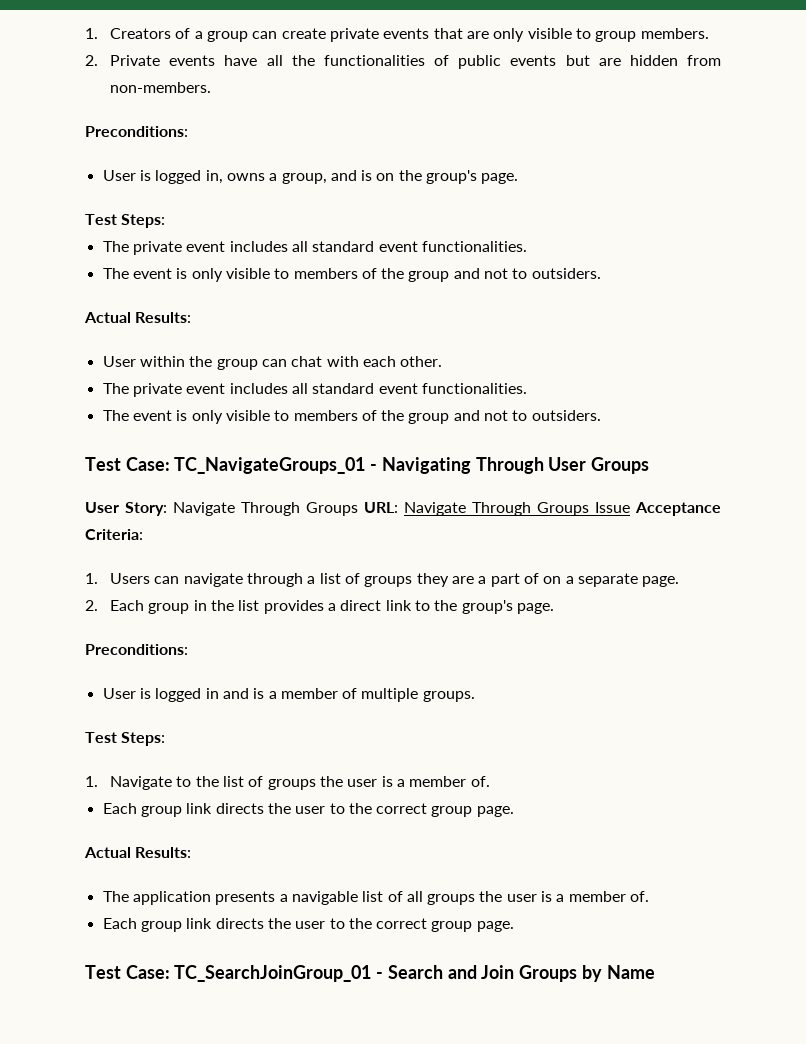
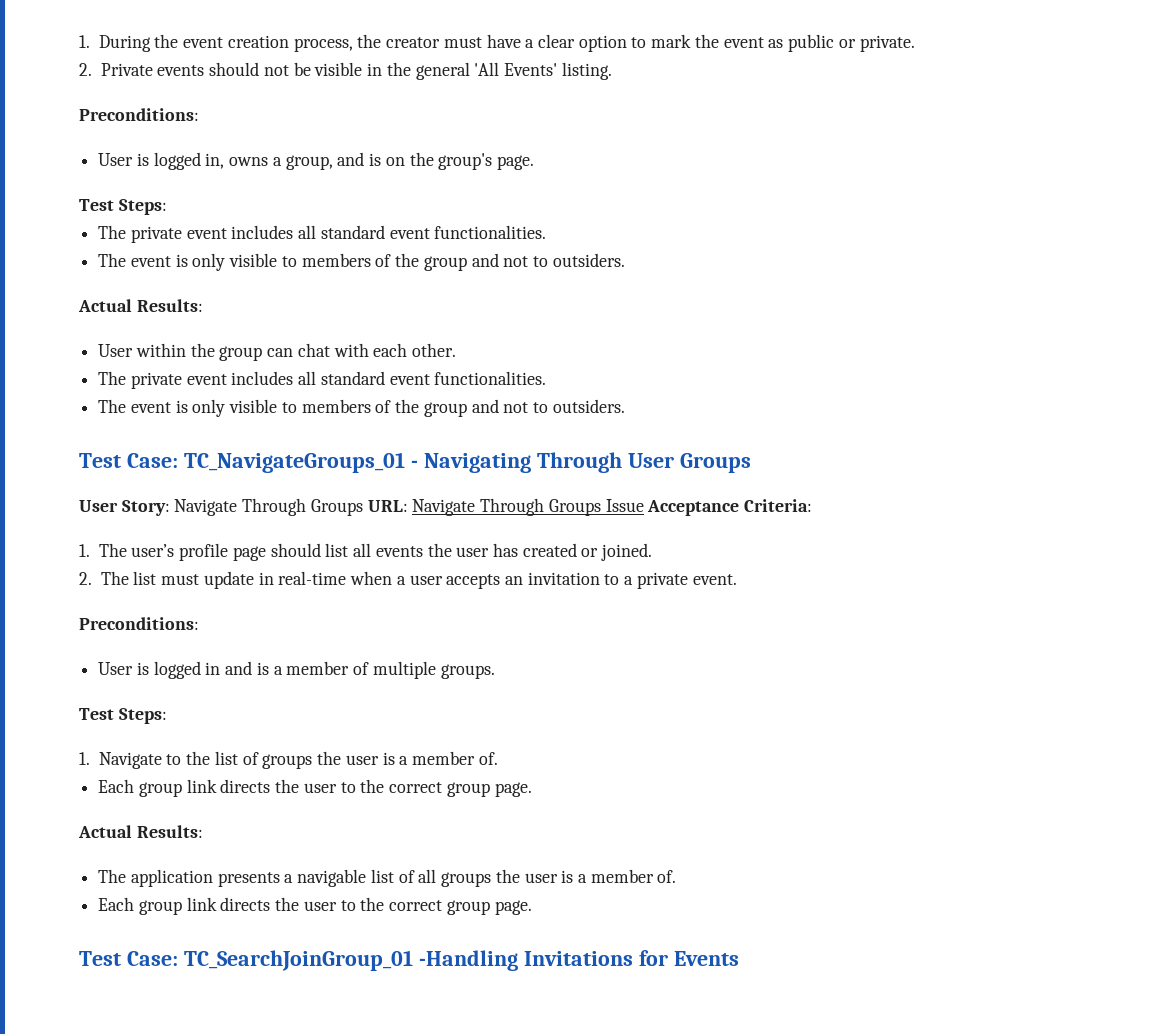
[85,28,709,42] [85,55,721,69] [110,82,212,93] 1. Creators of a group can create private events that are only visible to group members. // 2. Private events have all the functionalities of public events but are hidden from non-members. -> [79,34,915,52] [79,62,612,80] 1. During the event creation process, the creator must have a clear option to mark the event as public or private. // 2. Private events should not be visible in the general 'All Events' listing.
[110,573,680,587] [85,600,554,614] Users can navigate through a list of groups they are a part of on a separate page. // 2. Each group in the list provides a direct link to the group's page. -> [98,543,653,561] [79,571,737,589] The user’s profile page should list all events the user has created or joined. // 2. The list must update in real-time when a user accepts an invitation to a private event.
[376,965,655,982] - Search and Join Groups by Name -> [418,950,739,971] -Handling Invitations for Events

